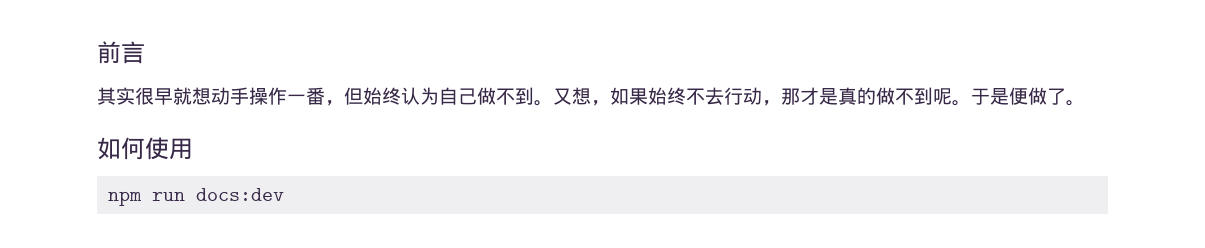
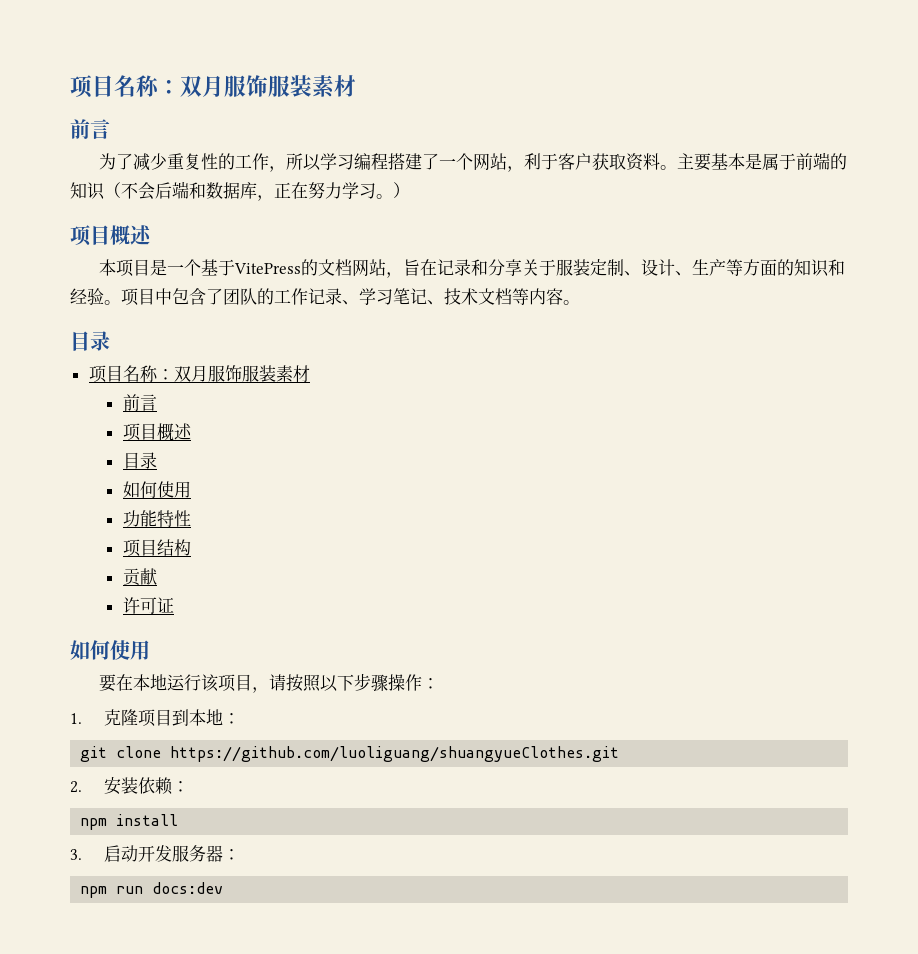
[97,41,145,64] [97,87,1085,106] [97,137,193,160] 前言 // 其实很早就想动手操作一番，但始终认为自己做不到。又想，如果始终不去行动，那才是真的做不到呢。于是便做了。 // 如何使用 -> [70,75,356,98] [70,119,110,139] [99,152,848,172] [70,181,410,201] [70,225,152,246] [99,259,846,278] [70,288,580,306] [70,331,110,351] [88,365,310,383] [122,394,157,411] [122,423,192,441] [122,452,157,469] [122,481,191,498] [122,510,191,528] [122,539,191,557] [122,568,157,586] [122,597,174,614] [70,640,150,660] [99,673,440,693] [70,709,240,727] [80,746,620,762] [70,777,189,795] [80,814,179,830] [70,845,240,862] 项目名称：双月服饰服装素材 // 前言 // 为了减少重复性的工作，所以学习编程搭建了一个网站，利于客户获取资料。主要基本是属于前端的知识（不会后端和数据库，正在努力学习。） // 项目概述 // 本项目是一个基于VitePress的文档网站，旨在记录和分享关于服装定制、设计、生产等方面的知识和经验。项目中包含了团队的工作记录、学习笔记、技术文档等内容。 // 目录 // 项目名称：双月服饰服装素材 // 前言 // 项目概述 // 目录 // 如何使用 // 功能特性 // 项目结构 // 贡献 // 许可证 // 如何使用 // 要在本地运行该项目，请按照以下步骤操作： // 1.克隆项目到本地： // git clone https://github.com/luoliguang/shuangyueClothes.git // 2.安装依赖： // npm install // 3.启动开发服务器：

